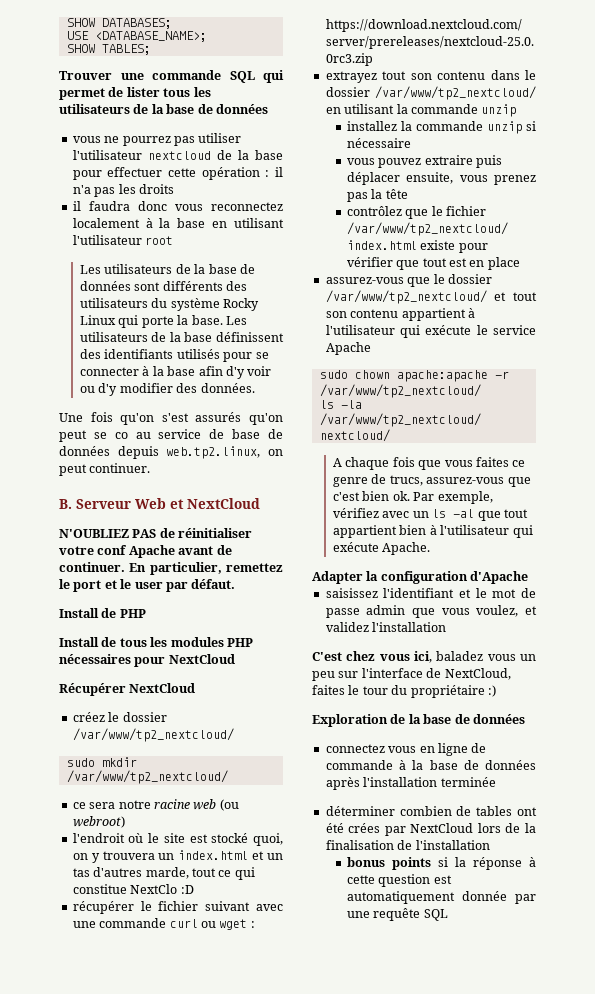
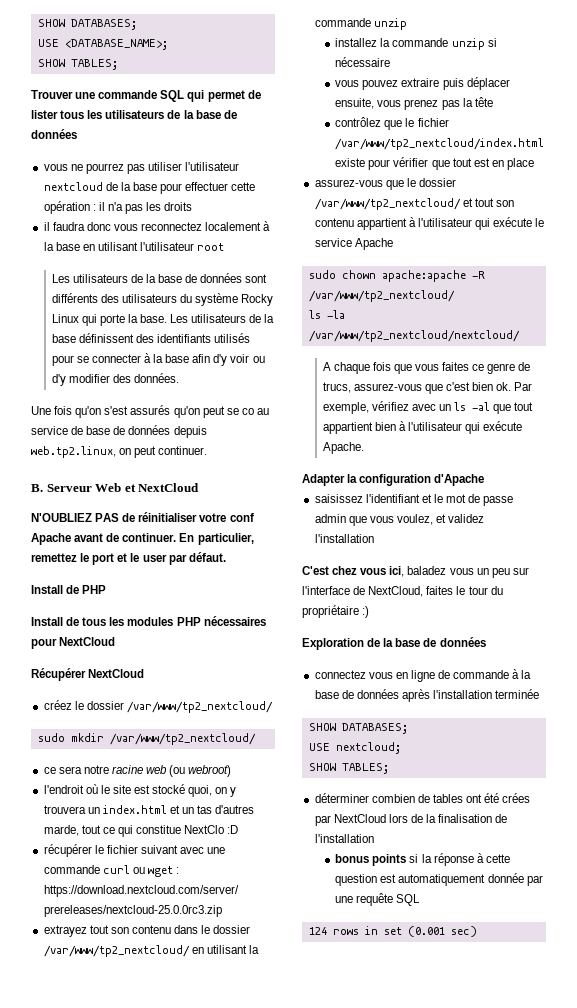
[494,371,509,379] -r -> [471,271,485,279] -R
(496, 782) none -> [308,723,408,734] [308,742,401,754] [308,763,389,774] // SHOW DATABASES; // USE nextcloud; // SHOW TABLES;
(448, 915) none -> [308,926,477,937] // 124 rows in set (0.001 sec)

